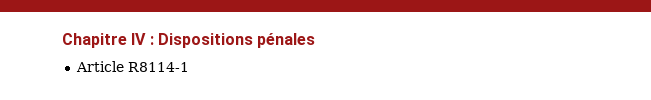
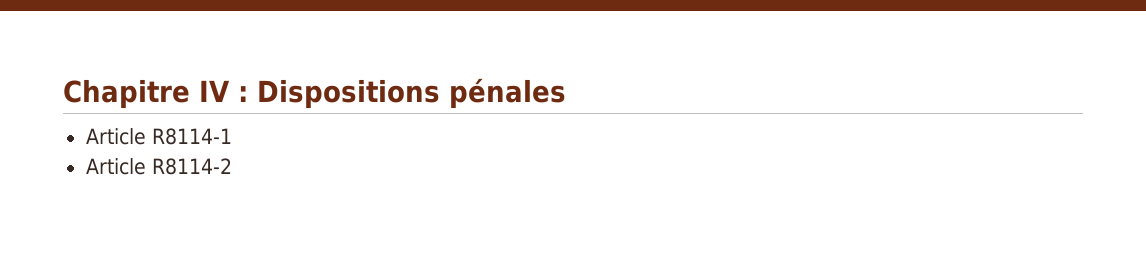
(189, 67) none -> [85,158,232,175] // Article R8114-2

